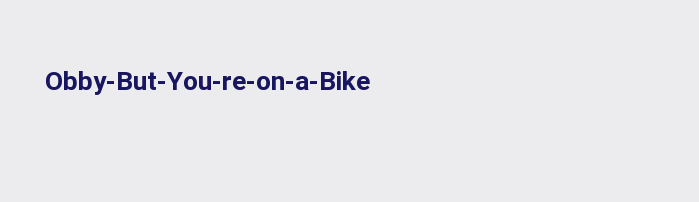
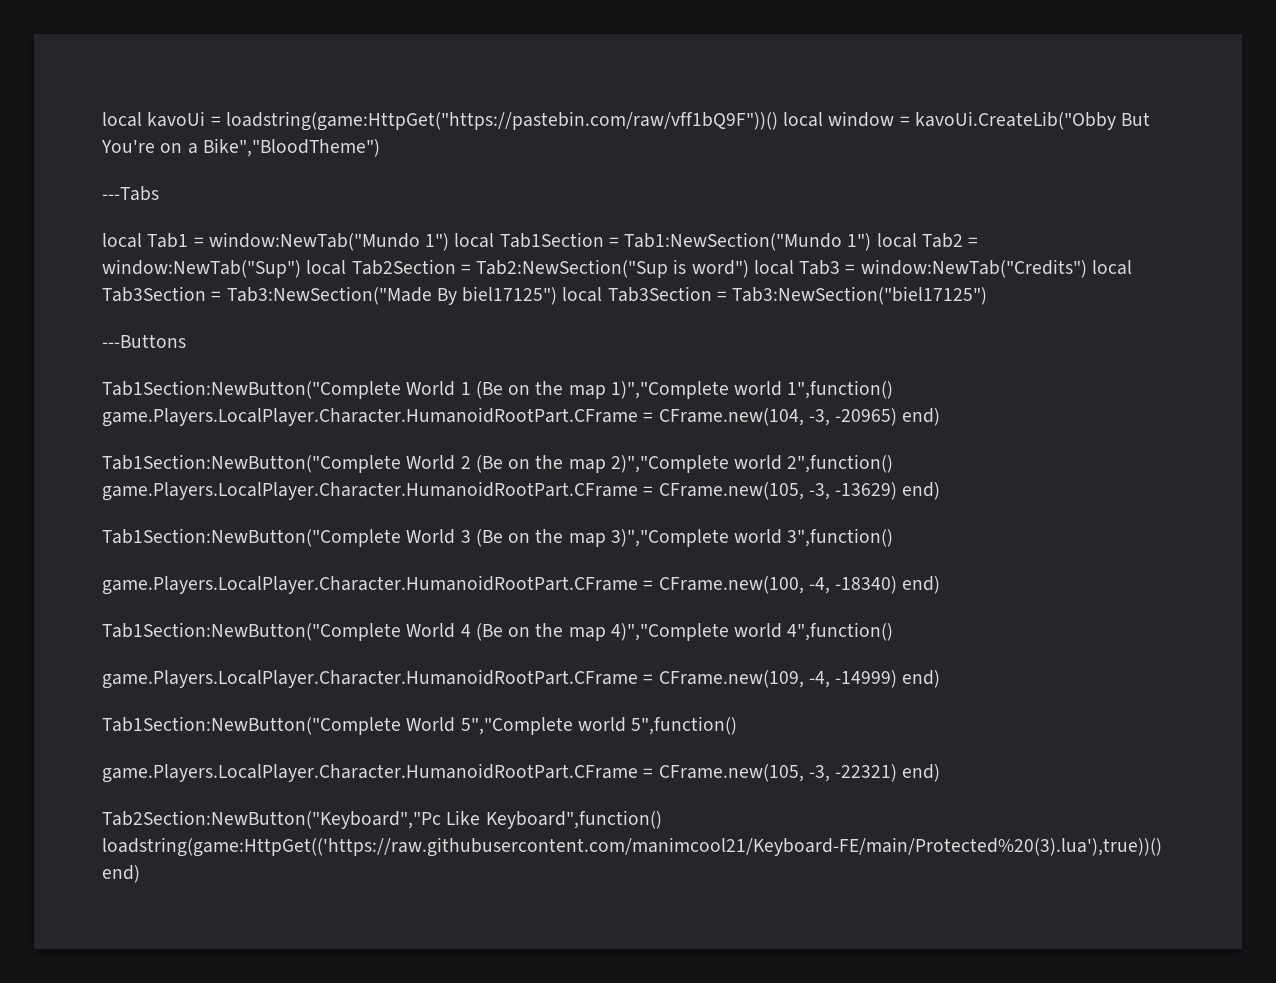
[45,71,370,95] Obby-But-You-re-on-a-Bike -> [102,111,1151,131] [101,138,380,157] [102,186,159,201] [102,232,979,251] [102,259,1132,278] [102,286,988,305] [102,334,186,348] [102,380,894,399] [102,407,941,427] [102,454,894,473] [102,481,941,501] [102,528,894,547] [102,575,941,595] [102,622,894,641] [102,669,941,689] [102,716,738,735] [102,763,941,783] [102,810,662,829] [102,837,1162,857] [102,865,140,883] local kavoUi = loadstring(game:HttpGet("https://pastebin.com/raw/vff1bQ9F"))() local window = kavoUi.CreateLib("Obby But You're on a Bike","BloodTheme") // ---Tabs // local Tab1 = window:NewTab("Mundo 1") local Tab1Section = Tab1:NewSection("Mundo 1") local Tab2 = window:NewTab("Sup") local Tab2Section = Tab2:NewSection("Sup is word") local Tab3 = window:NewTab("Credits") local Tab3Section = Tab3:NewSection("Made By biel17125") local Tab3Section = Tab3:NewSection("biel17125") // ---Buttons // Tab1Section:NewButton("Complete World 1 (Be on the map 1)","Complete world 1",function() game.Players.LocalPlayer.Character.HumanoidRootPart.CFrame = CFrame.new(104, -3, -20965) end) // Tab1Section:NewButton("Complete World 2 (Be on the map 2)","Complete world 2",function() game.Players.LocalPlayer.Character.HumanoidRootPart.CFrame = CFrame.new(105, -3, -13629) end) // Tab1Section:NewButton("Complete World 3 (Be on the map 3)","Complete world 3",function() // game.Players.LocalPlayer.Character.HumanoidRootPart.CFrame = CFrame.new(100, -4, -18340) end) // Tab1Section:NewButton("Complete World 4 (Be on the map 4)","Complete world 4",function() // game.Players.LocalPlayer.Character.HumanoidRootPart.CFrame = CFrame.new(109, -4, -14999) end) // Tab1Section:NewButton("Complete World 5","Complete world 5",function() // game.Players.LocalPlayer.Character.HumanoidRootPart.CFrame = CFrame.new(105, -3, -22321) end) // Tab2Section:NewButton("Keyboard","Pc Like Keyboard",function() loadstring(game:HttpGet(('https://raw.githubusercontent.com/manimcool21/Keyboard-FE/main/Protected%20(3).lua'),true))() end)

